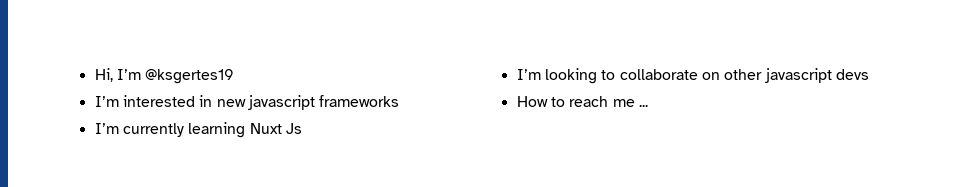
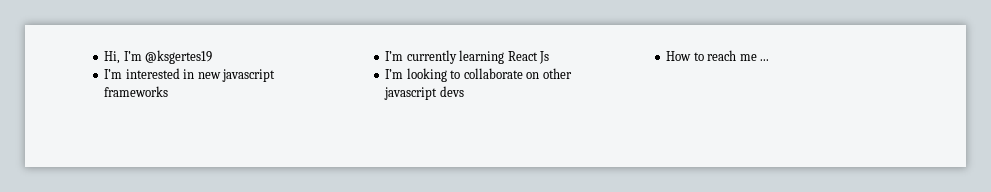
[249,123,282,134] Nuxt -> [507,51,538,61] React

